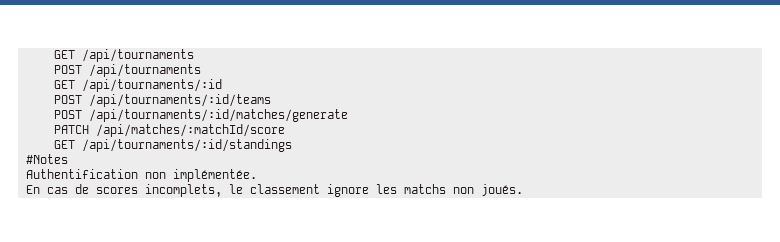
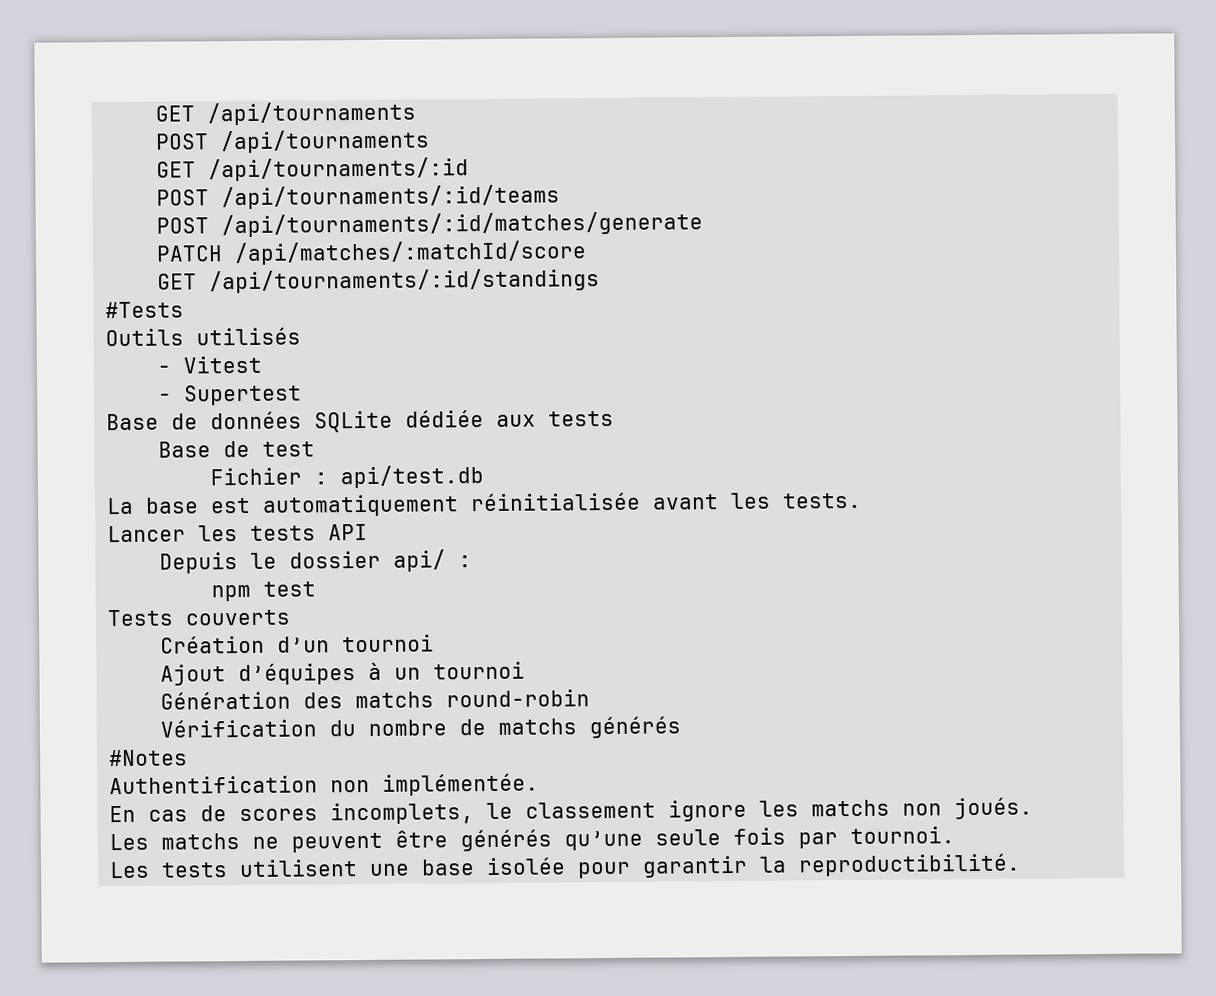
(292, 145) none -> [105,301,185,319] [105,327,302,347] [157,355,263,374] [158,384,303,406] [106,410,615,433] [158,440,316,458] [210,465,485,489] [106,492,863,517] [107,523,369,543] [159,549,473,574] [211,581,317,602] [107,609,292,627] [160,634,435,654] [160,661,526,686] [160,689,591,710] [160,716,682,739] // #Tests // Outils utilisés // - Vitest // - Supertest // Base de données SQLite dédiée aux tests // Base de test // Fichier : api/test.db // La base est automatiquement réinitialisée avant les tests. // Lancer les tests API // Depuis le dossier api/ : // npm test // Tests couverts // Création d’un tournoi // Ajout d’équipes à un tournoi // Génération des matchs round-robin // Vérification du nombre de matchs générés
(523, 190) none -> [109,826,956,853] [109,853,1022,879] // Les matchs ne peuvent être générés qu’une seule fois par tournoi. // Les tests utilisent une base isolée pour garantir la reproductibilité.

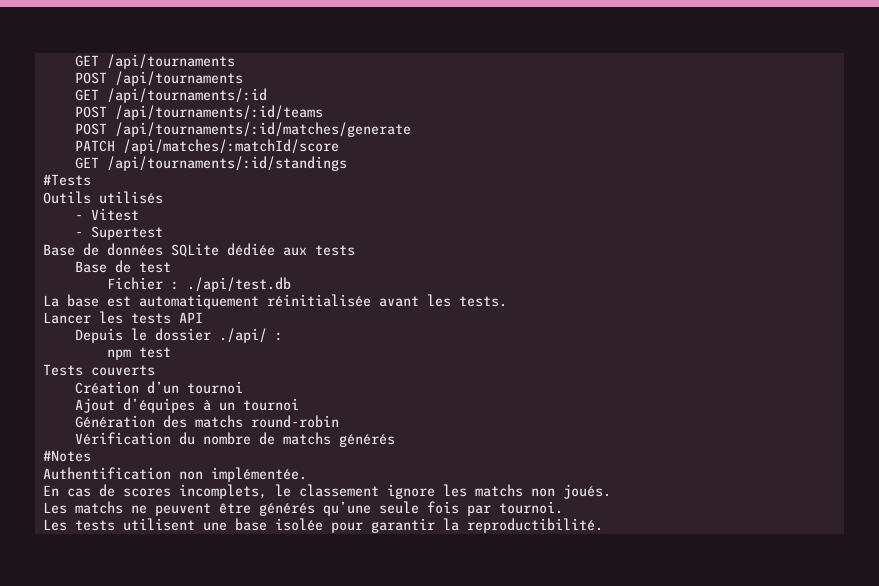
[340,465,485,489] api/test.db -> [187,277,292,292] ./api/test.db
[393,549,447,572] api/ -> [219,328,268,343] ./api/

